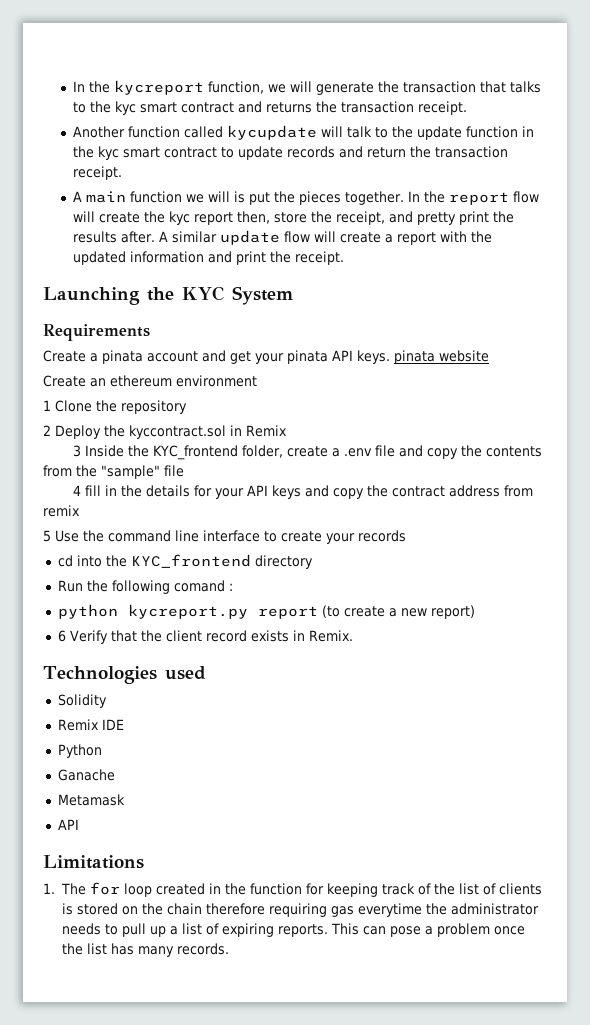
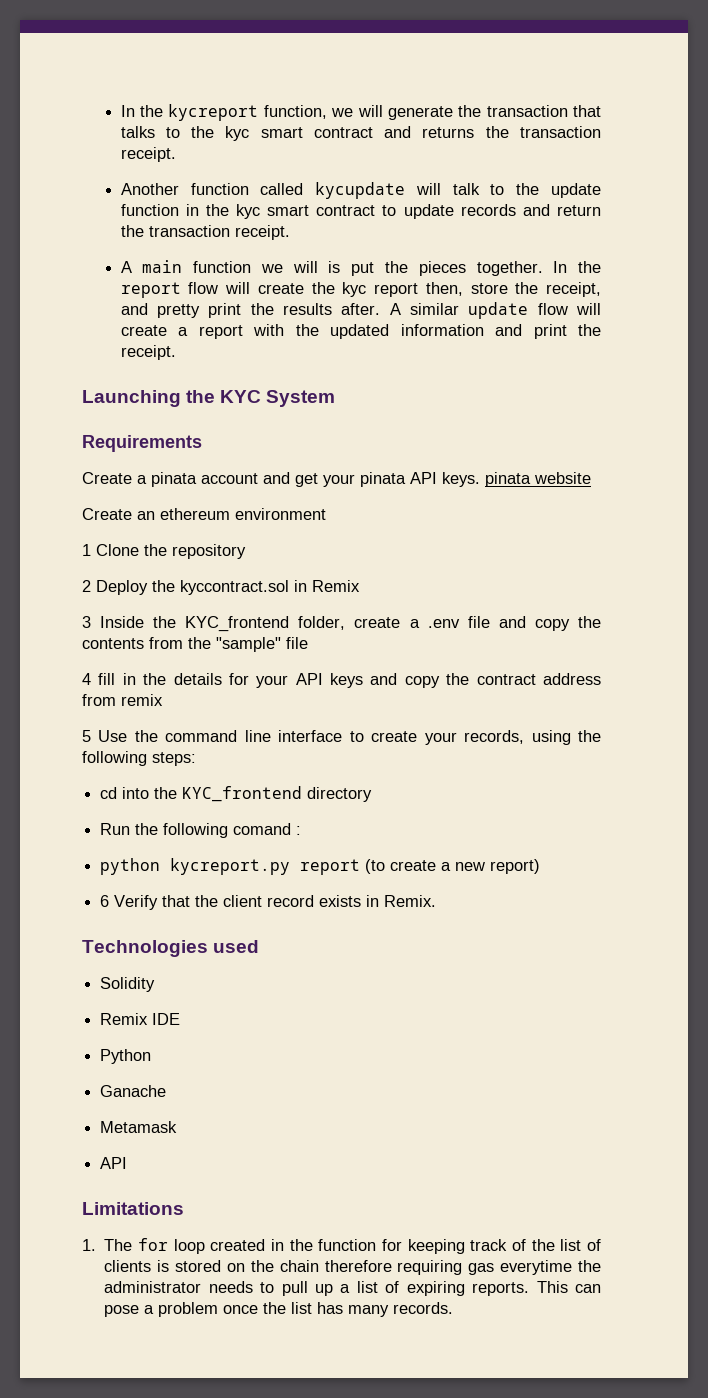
[358,530,406,542] records -> [464,730,601,745] [82,751,196,766] records, using the following steps:

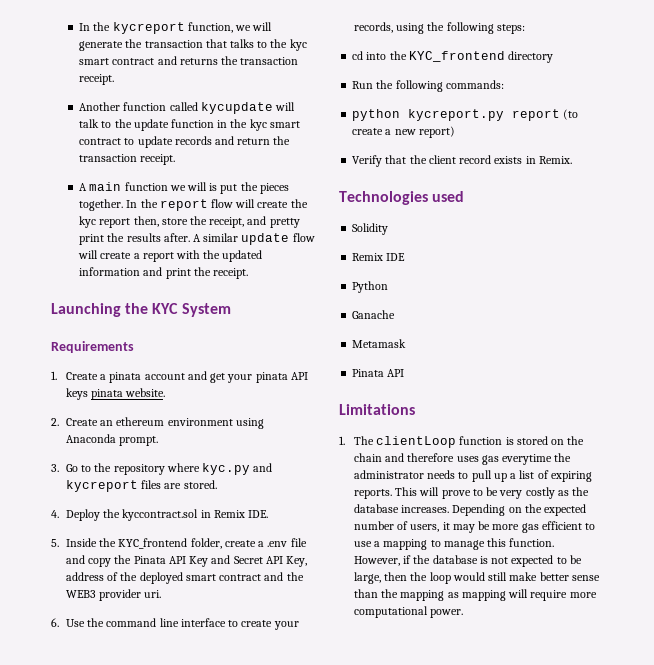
(202, 443) none -> [51,371,57,380] 1.
[442,472,591,487] keys. pinata website // -> [65,388,166,400] [51,418,59,426] keys pinata website. // 2.
[82,544,246,559] [82,580,91,592] // 1 Clone the repository // 2 -> [235,418,264,429] [65,434,159,446] [51,463,273,475] [65,480,217,492] [51,510,59,518] using Anaconda prompt. // 3. Go to the repository where kyc.py and kycreport files are stored. // 4.
[82,616,91,628] // 3 -> [248,510,269,518] [51,539,59,547] IDE. // 5.
[82,637,308,652] [82,673,601,688] [82,694,163,706] [82,730,91,742] contents from the "sample" file // 4 fill in the details for your API keys and copy the contract address from remix // 5 -> [133,555,307,567] [65,572,304,584] [65,589,162,601] [51,618,59,627] Pinata API Key and Secret API Key, address of the deployed smart contract and the WEB3 provider uri. // 6.
[233,823,302,835] comand : -> [445,80,504,89] commands:
[100,895,110,907] 6 -> (455, 132) none
(178, 1127) none -> [352,369,385,377] Pinata
[137,1238,601,1254] [104,1260,152,1272] for loop created in the function for keeping track of the list of clients -> [376,436,503,448] clientLoop function
[324,1260,463,1275] therefore requiring -> [385,453,479,462] and therefore uses
[575,1284,601,1293] [104,1302,454,1317] can pose a problem once the list has many records. -> [419,487,589,499] [353,504,587,516] [353,521,595,533] [353,538,555,550] [353,555,582,567] [353,572,600,584] [353,589,597,601] [353,606,464,618] will prove to be very costly as the database increases. Depending on the expected number of users, it may be more gas efficient to use a mapping to manage this function. However, if the database is not expected to be large, then the loop would still make better sense than the mapping as mapping will require more computational power.

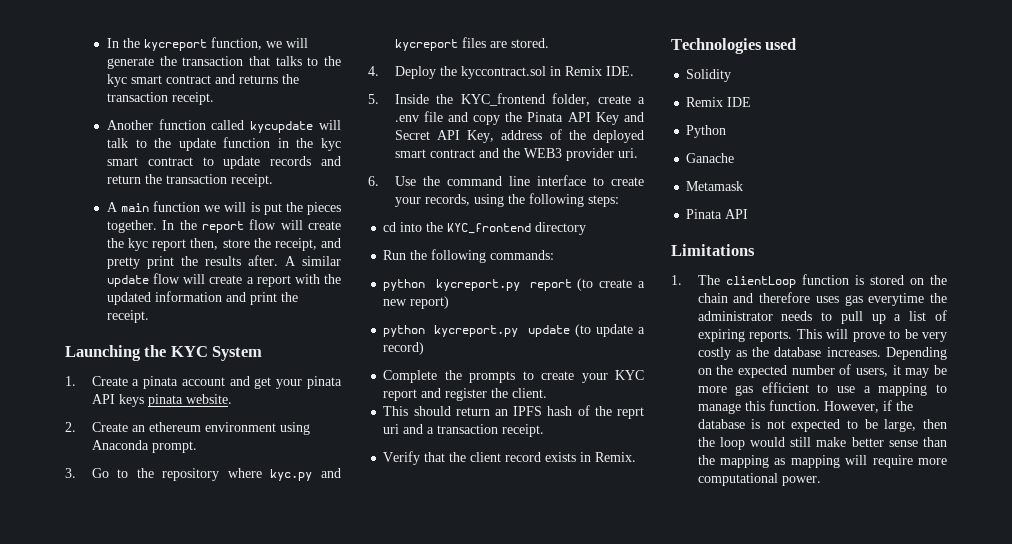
[51,341,134,353] // Requirements -> (263, 353) none
(455, 132) none -> [383,324,645,337] [383,342,425,355] [383,370,644,383] [383,388,548,401] [383,405,644,419] [383,424,545,437] // python kycreport.py update (to update a record) // Complete the prompts to create your KYC report and register the client. // This should return an IPFS hash of the reprt uri and a transaction receipt.

